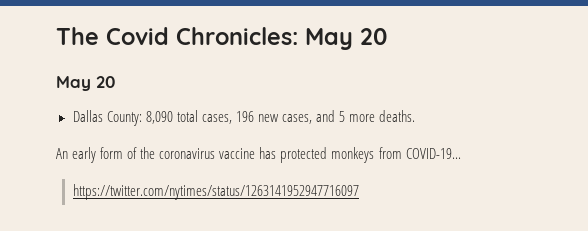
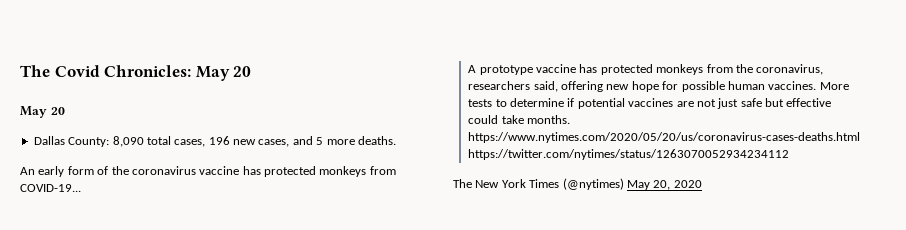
[72,184,359,200] https://twitter.com/nytimes/status/1263141952947716097 -> [468,64,824,75] [468,81,849,92] [468,98,832,109] [468,115,570,124] [468,132,861,143] [468,149,790,160] [453,178,702,190] A prototype vaccine has protected monkeys from the coronavirus, researchers said, offering new hope for possible human vaccines. More tests to determine if potential vaccines are not just safe but effective could take months. https://www.nytimes.com/2020/05/20/us/coronavirus-cases-deaths.html https://twitter.com/nytimes/status/1263070052934234112 // The New York Times (@nytimes) May 20, 2020

